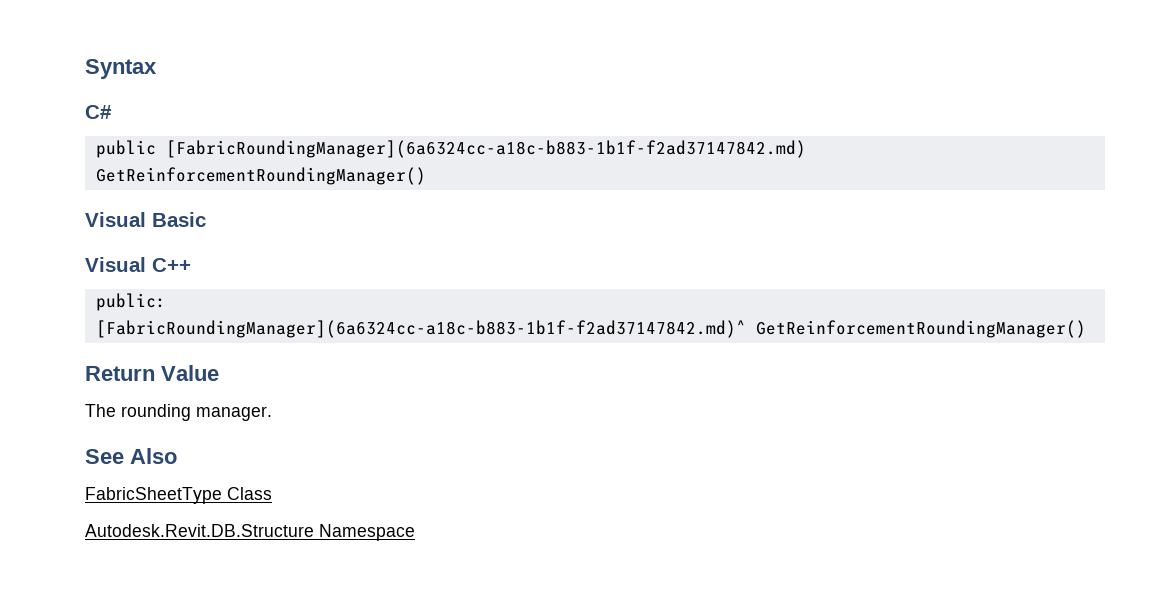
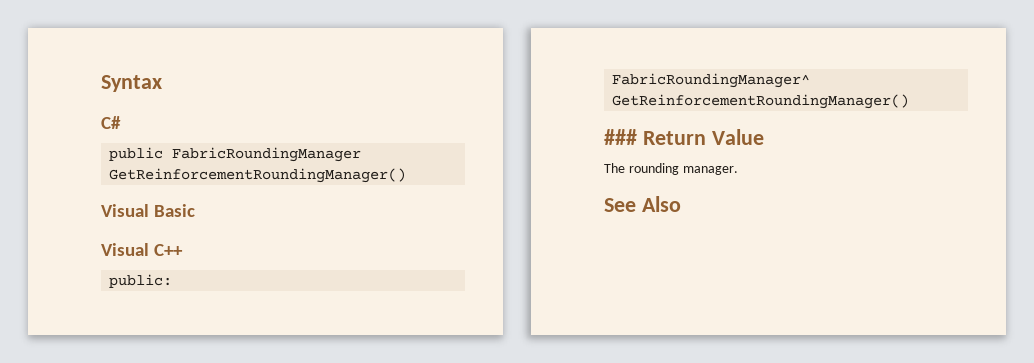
[165,140,806,158] [FabricRoundingManager](6a6324cc-a18c-b883-1b1f-f2ad37147842.md) -> [172,147,362,162] FabricRoundingManager
[95,320,1086,338] [FabricRoundingManager](6a6324cc-a18c-b883-1b1f-f2ad37147842.md)^ GetReinforcementRoundingManager() // -> [612,73,811,88] [612,94,910,109] [604,129,637,145] FabricRoundingManager^ GetReinforcementRoundingManager() // ###
[85,487,272,504] [85,524,415,541] // FabricSheetType Class // Autodesk.Revit.DB.Structure Namespace -> (681, 204) none

